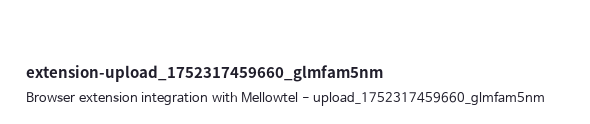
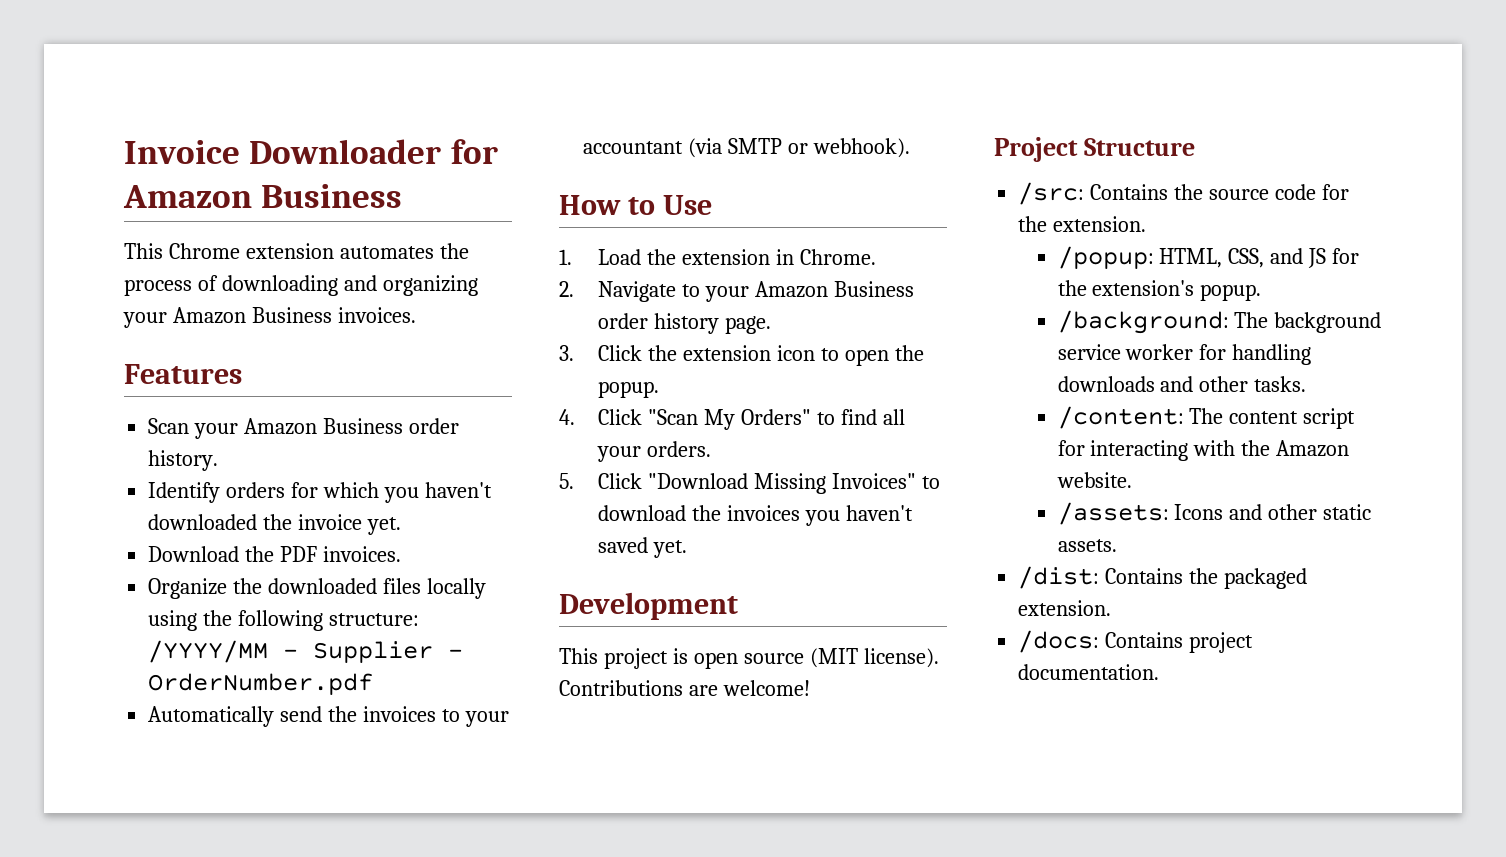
[26,65,383,82] [26,91,546,106] extension-upload_1752317459660_glmfam5nm // Browser extension integration with Mellowtel - upload_1752317459660_glmfam5nm -> [124,139,498,164] [123,184,403,208] [124,243,469,259] [124,275,478,296] [123,307,416,328] [124,364,242,384] [148,418,459,439] [148,450,219,471] [148,482,492,503] [148,514,402,535] [148,546,402,562] [148,578,486,599] [148,610,420,631] [148,640,464,663] [148,673,374,695] [148,706,509,727] [583,138,910,158] [559,195,712,215] [559,249,877,265] [559,281,915,302] [598,313,772,334] [559,345,924,366] [598,381,660,398] [559,409,905,430] [597,441,712,462] [559,473,941,494] [598,505,914,526] [598,537,688,558] [559,592,738,620] [559,648,939,669] [559,680,810,696] [994,137,1195,162] [1018,182,1349,205] [1018,216,1147,232] [1057,246,1360,269] [1057,280,1262,301] [1057,310,1382,334] [1057,344,1312,365] [1057,376,1307,392] [1057,406,1356,429] [1057,440,1350,461] [1056,472,1132,488] [1057,502,1372,525] [1057,539,1117,552] [1018,566,1308,589] [1018,600,1112,616] [1018,630,1254,653] [1018,664,1160,680] Invoice Downloader for Amazon Business // This Chrome extension automates the process of downloading and organizing your Amazon Business invoices. // Features // Scan your Amazon Business order history. // Identify orders for which you haven't downloaded the invoice yet. // Download the PDF invoices. // Organize the downloaded files locally using the following structure: /YYYY/MM - Supplier - OrderNumber.pdf // Automatically send the invoices to your accountant (via SMTP or webhook). // How to Use // 1. Load the extension in Chrome. // 2. Navigate to your Amazon Business order history page. // 3. Click the extension icon to open the popup. // 4. Click "Scan My Orders" to find all your orders. // 5. Click "Download Missing Invoices" to download the invoices you haven't saved yet. // Development // This project is open source (MIT license). Contributions are welcome! // Project Structure // /src: Contains the source code for the extension. // /popup: HTML, CSS, and JS for the extension's popup. // /background: The background service worker for handling downloads and other tasks. // /content: The content script for interacting with the Amazon website. // /assets: Icons and other static assets. // /dist: Contains the packaged extension. // /docs: Contains project documentation.

